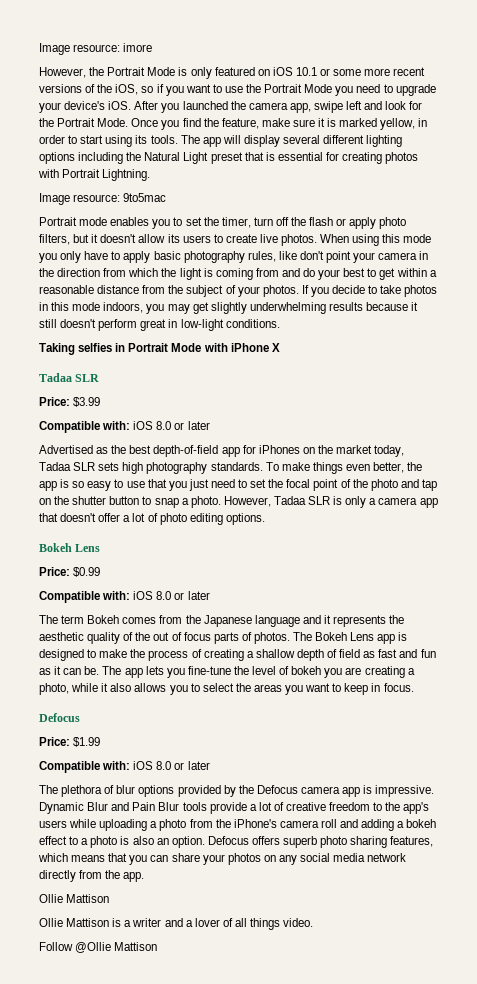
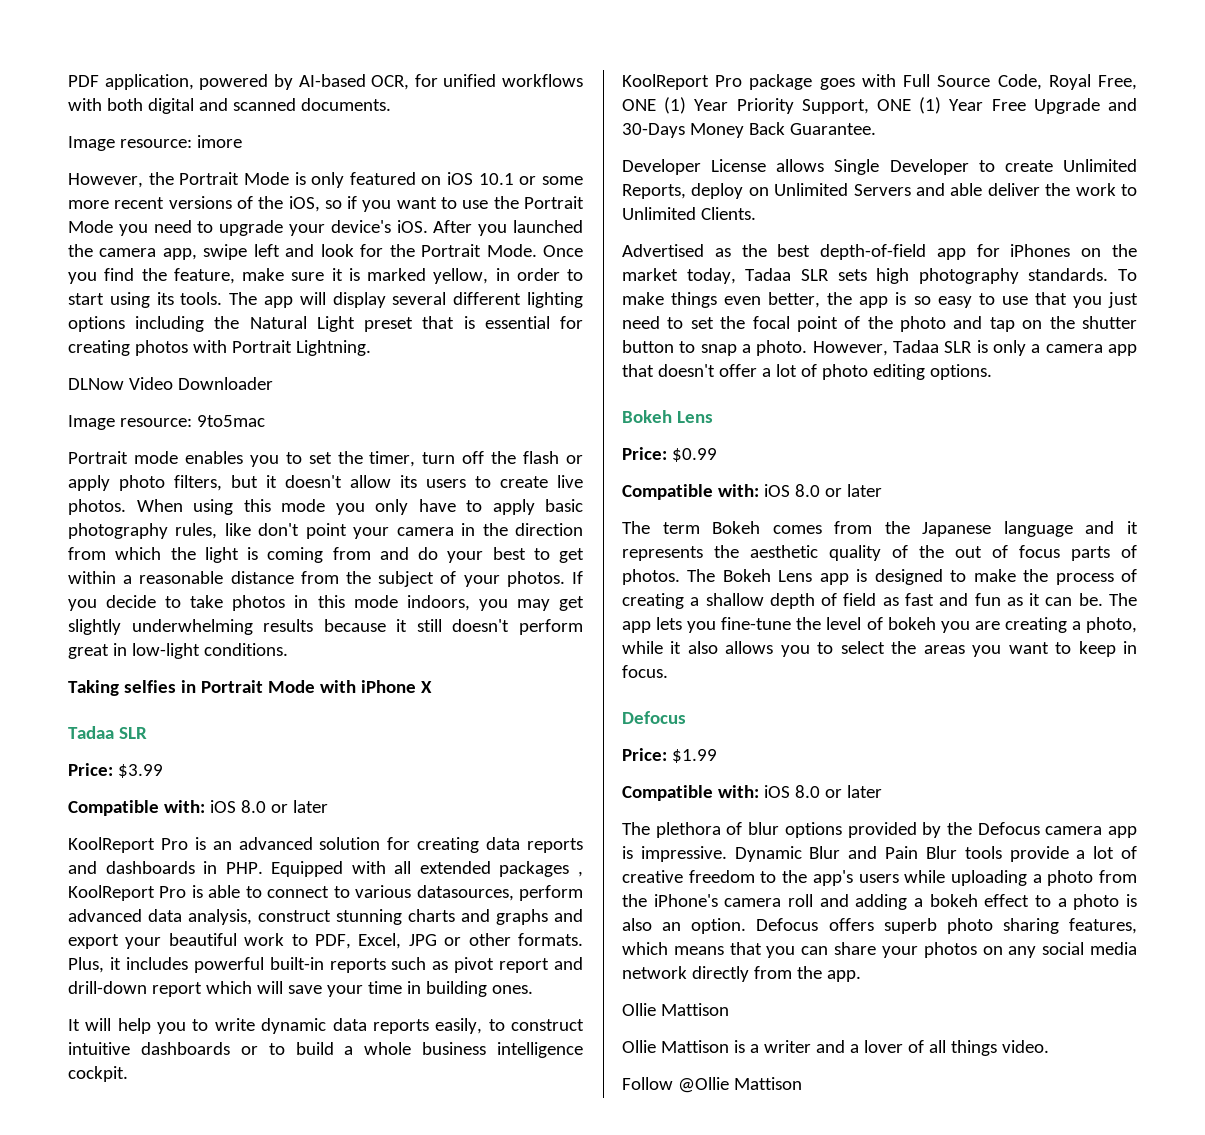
(39, 49) none -> [68,74,583,90] [68,98,391,114] PDF application, powered by AI-based OCR, for unified workflows with both digital and scanned documents. //
(151, 175) none -> [68,377,273,390] // DLNow Video Downloader
(210, 425) none -> [68,837,583,853] [68,861,583,877] [68,885,583,901] [68,909,583,925] [68,933,583,949] [68,957,583,973] [68,981,533,997] [68,1018,584,1034] [68,1042,583,1058] [68,1066,128,1082] [622,74,1137,90] [622,97,1137,114] [622,122,876,138] [622,159,1137,175] [622,183,1137,199] [622,207,756,220] // KoolReport Pro is an advanced solution for creating data reports and dashboards in PHP. Equipped with all extended packages , KoolReport Pro is able to connect to various datasources, perform advanced data analysis, construct stunning charts and graphs and export your beautiful work to PDF, Excel, JPG or other formats. Plus, it includes powerful built-in reports such as pivot report and drill-down report which will save your time in building ones. // It will help you to write dynamic data reports easily, to construct intuitive dashboards or to build a whole business intelligence cockpit. // KoolReport Pro package goes with Full Source Code, Royal Free, ONE (1) Year Priority Support, ONE (1) Year Free Upgrade and 30-Days Money Back Guarantee. // Developer License allows Single Developer to create Unlimited Reports, deploy on Unlimited Servers and able deliver the work to Unlimited Clients.

